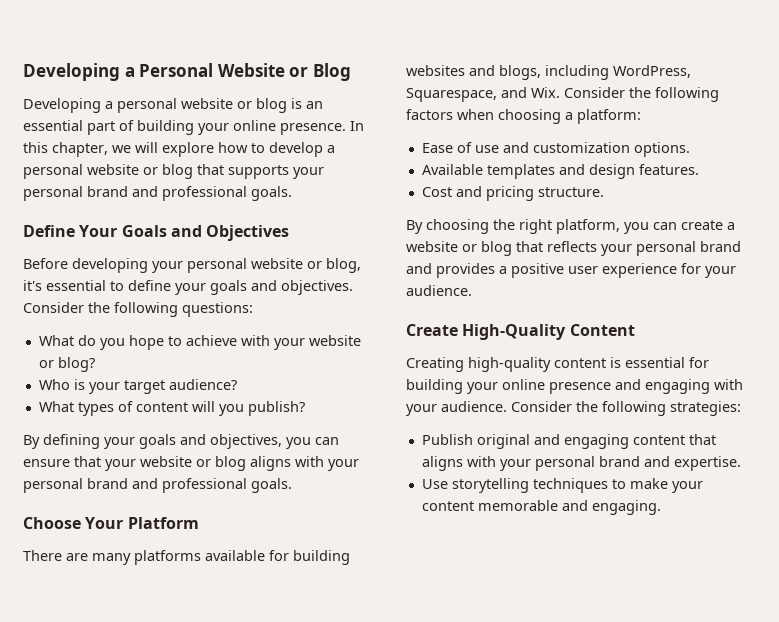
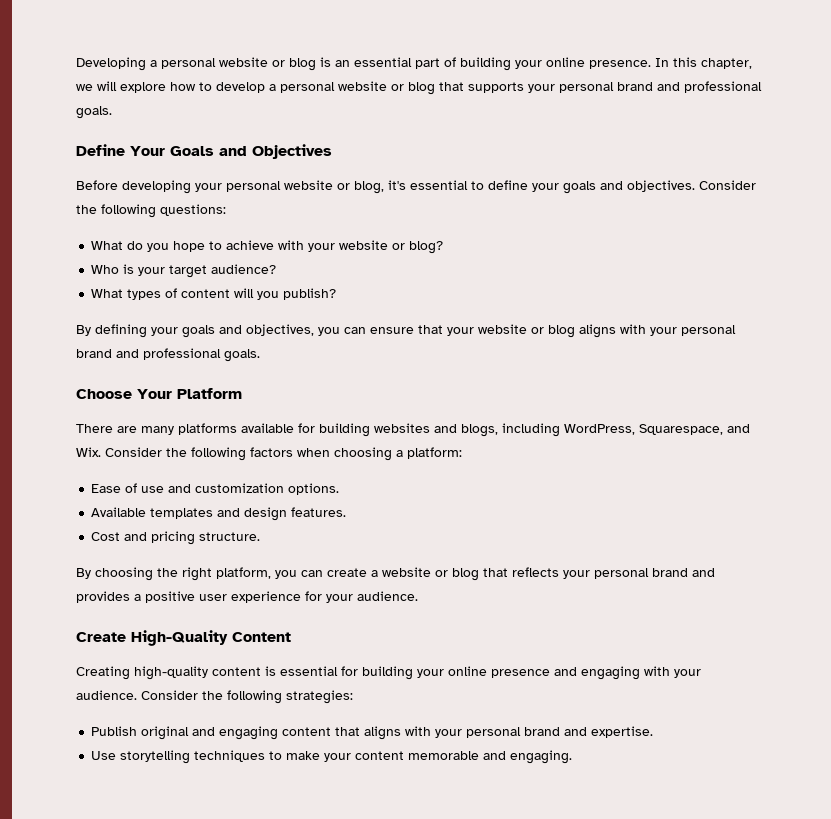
[23,63,351,81] [23,98,113,113] Developing a Personal Website or Blog // Developing a -> [76,57,157,71] Developing a

